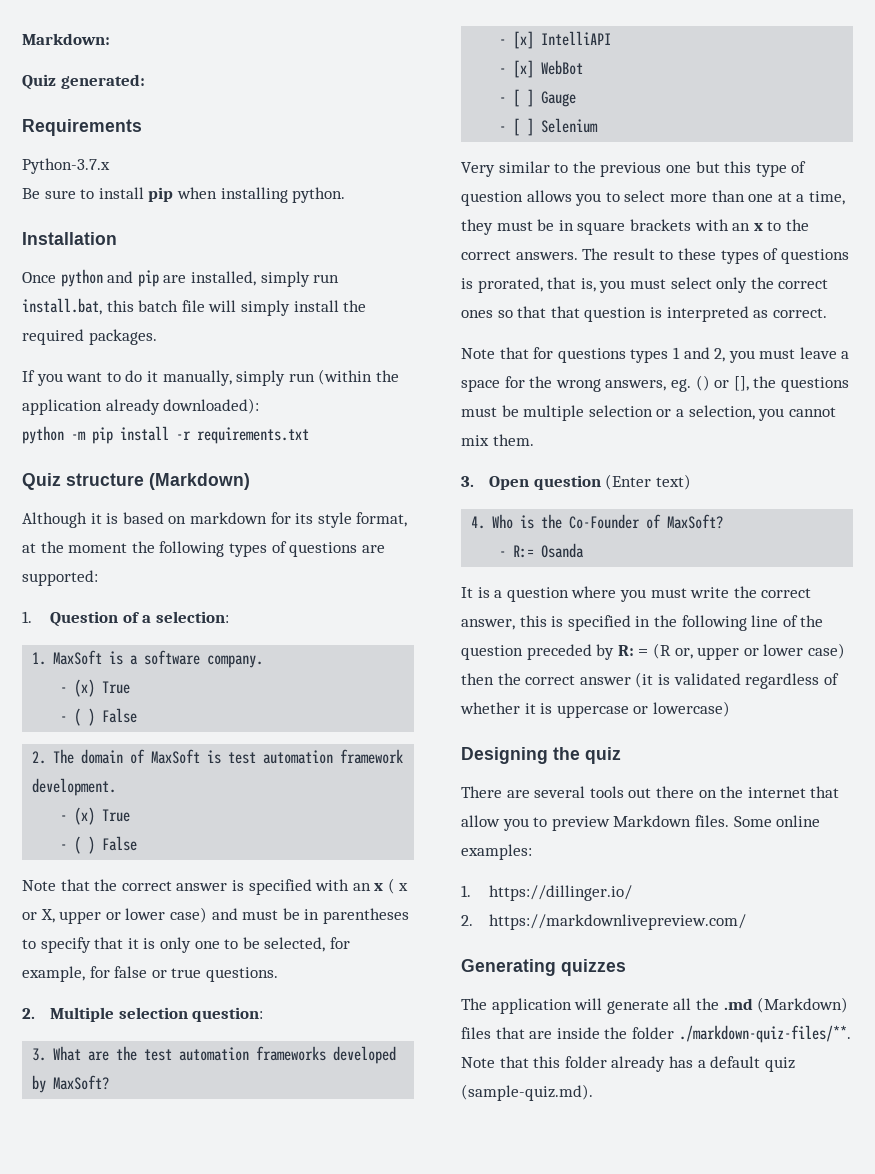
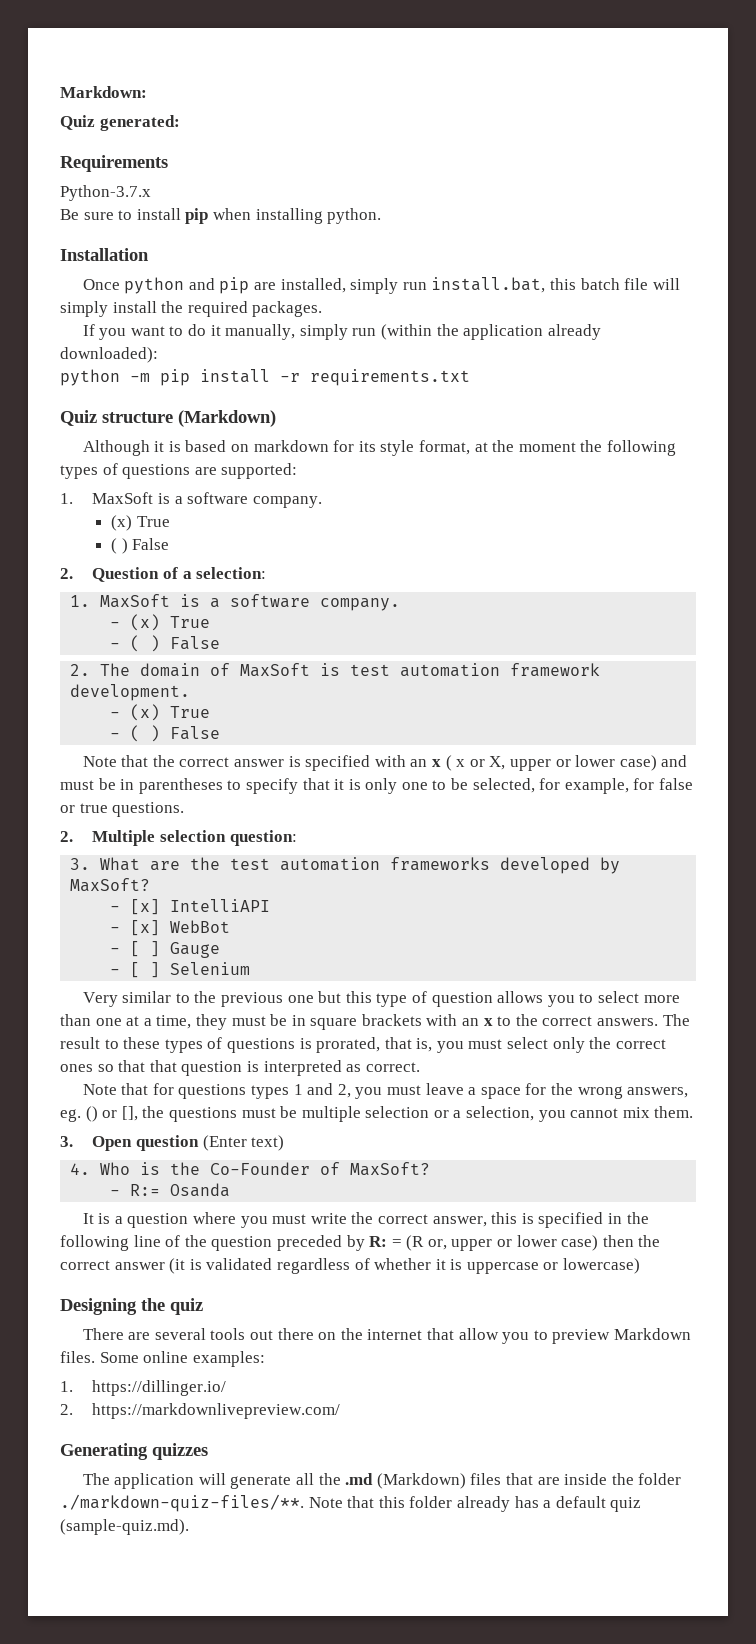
(32, 617) none -> [92,492,322,508] [111,515,170,531] [111,538,170,554] [60,568,73,579] MaxSoft is a software company. // (x) True // ( ) False // 2.

